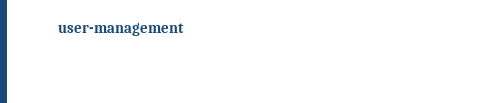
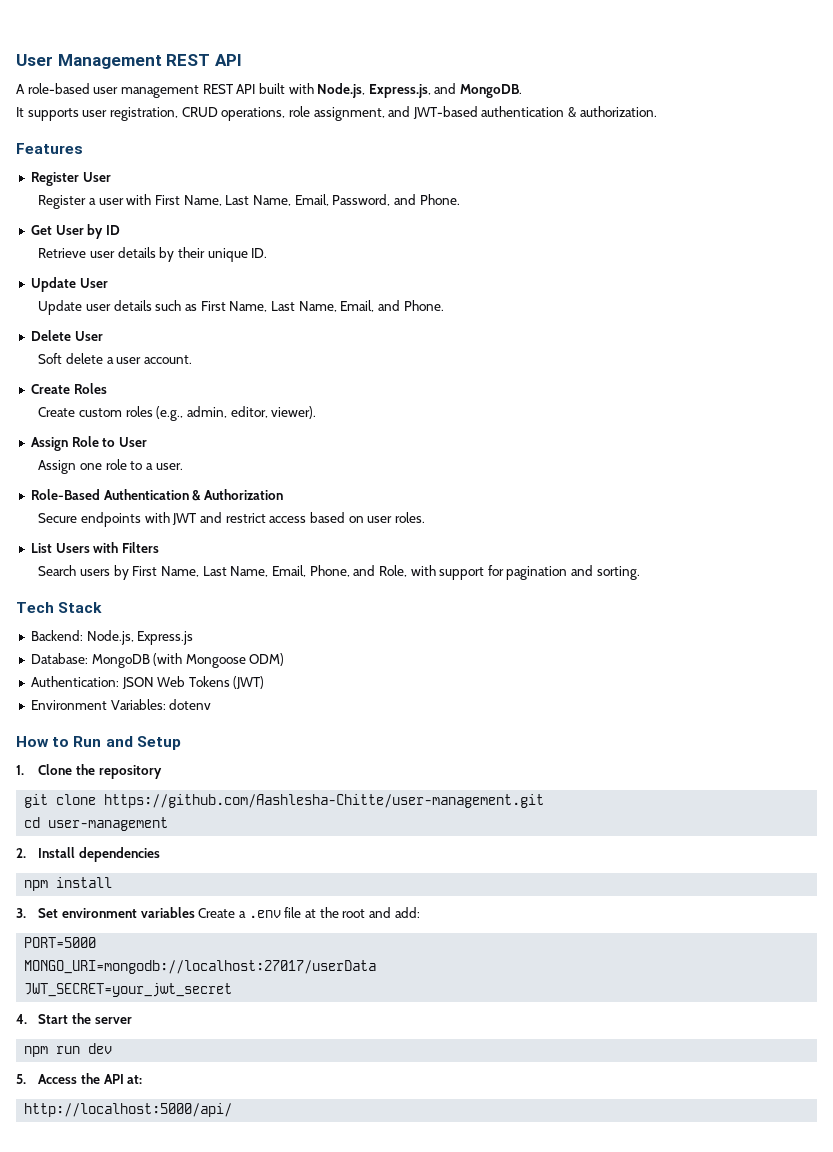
[58,23,184,36] user-management -> [16,54,242,69] [16,83,523,98] [16,106,657,121] [16,143,83,154] [30,172,111,186] [38,194,460,209] [30,224,120,239] [38,247,268,262] [30,277,108,292] [38,300,444,315] [30,330,103,341] [38,353,193,364] [30,383,107,394] [38,406,317,421] [30,436,147,451] [38,459,183,474] [30,489,283,501] [38,512,425,527] [30,542,159,553] [38,565,640,580] [16,602,103,613] [30,630,194,645] [30,653,285,668] [30,676,265,689] [30,699,212,710] [16,736,181,750] [16,764,162,779] [24,794,545,808] [24,817,169,831] [16,847,161,862] [24,877,113,891] [16,907,420,918] [24,937,97,948] [24,960,377,974] [24,983,233,997] [16,1013,132,1024] [24,1043,113,1057] [16,1073,143,1084] [24,1103,233,1117] User Management REST API // A role-based user management REST API built with Node.js, Express.js, and MongoDB. // It supports user registration, CRUD operations, role assignment, and JWT-based authentication & authorization. // Features // Register User // Register a user with First Name, Last Name, Email, Password, and Phone. // Get User by ID // Retrieve user details by their unique ID. // Update User // Update user details such as First Name, Last Name, Email, and Phone. // Delete User // Soft delete a user account. // Create Roles // Create custom roles (e.g., admin, editor, viewer). // Assign Role to User // Assign one role to a user. // Role-Based Authentication & Authorization // Secure endpoints with JWT and restrict access based on user roles. // List Users with Filters // Search users by First Name, Last Name, Email, Phone, and Role, with support for pagination and sorting. // Tech Stack // Backend: Node.js, Express.js // Database: MongoDB (with Mongoose ODM) // Authentication: JSON Web Tokens (JWT) // Environment Variables: dotenv // How to Run and Setup // 1. Clone the repository // git clone https://github.com/Aashlesha-Chitte/user-management.git // cd user-management // 2. Install dependencies // npm install // 3. Set environment variables Create a .env file at the root and add: // PORT=5000 // MONGO_URI=mongodb://localhost:27017/userData // JWT_SECRET=your_jwt_secret // 4. Start the server // npm run dev // 5. Access the API at: // http://localhost:5000/api/

